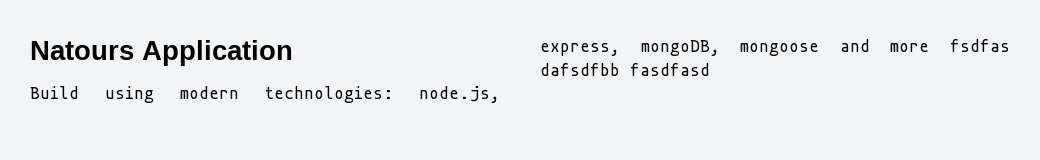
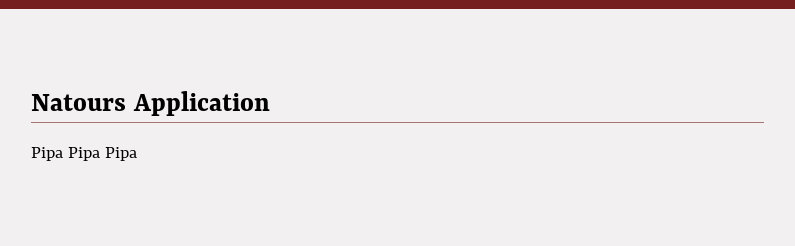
[30,86,500,103] [540,39,1010,56] [540,63,710,76] Build using modern technologies: node.js, express, mongoDB, mongoose and more fsdfas dafsdfbb fasdfasd -> [31,147,137,161] Pipa Pipa Pipa

